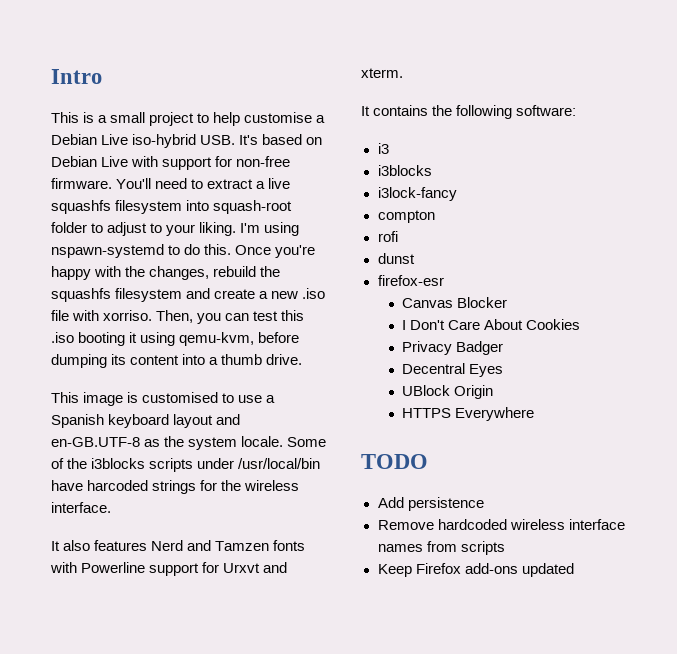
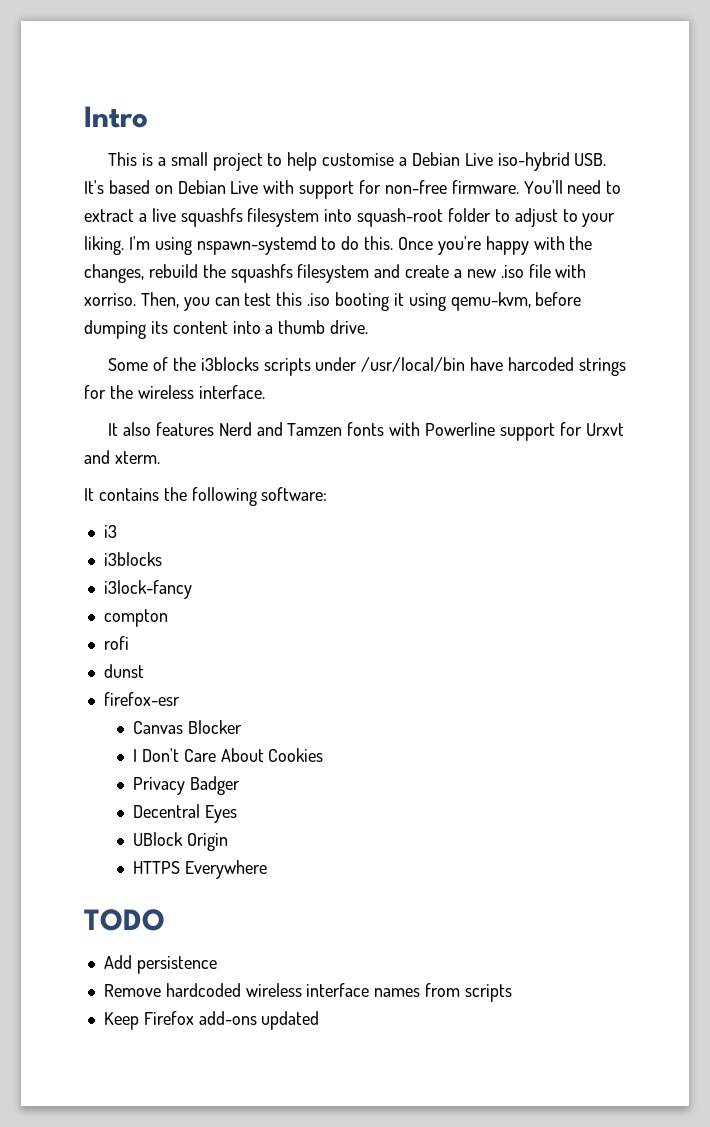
[51,392,276,406] [51,414,241,428] [51,436,284,450] This image is customised to use a Spanish keyboard layout and en-GB.UTF-8 as the system locale. -> (369, 327) none

